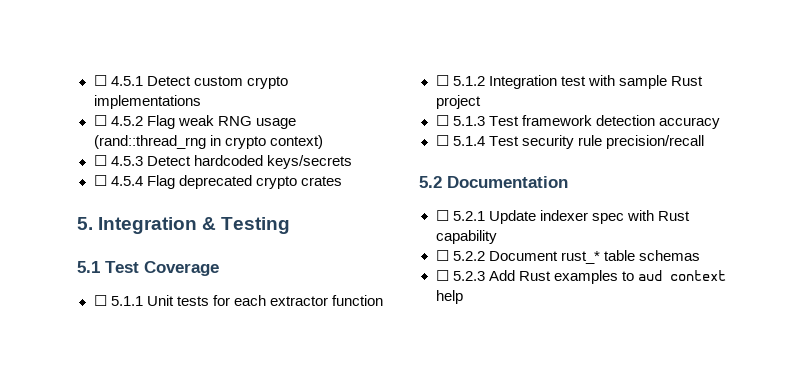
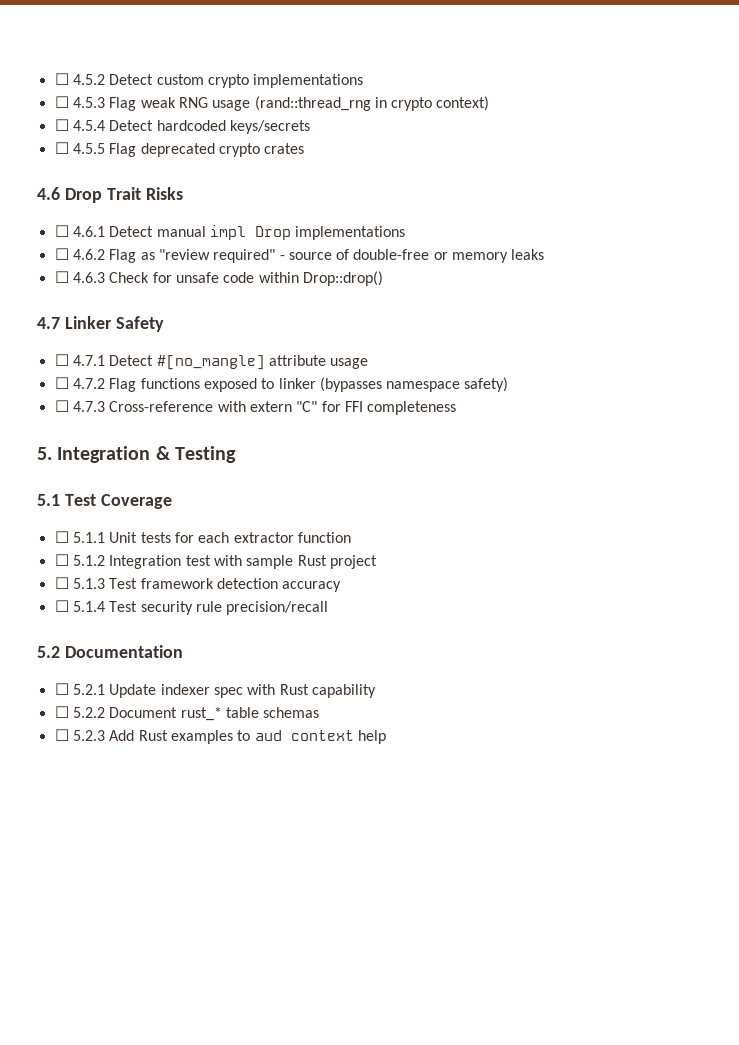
[93,75,143,86] ☐ 4.5.1 -> [54,73,105,85] ☐ 4.5.2
[110,116,143,126] 4.5.2 -> [72,97,105,108] 4.5.3
[110,156,143,166] 4.5.3 -> [72,120,105,131] 4.5.4
[110,176,143,186] 4.5.4 -> [72,143,105,154] 4.5.5
(342, 181) none -> [37,187,183,203] [54,225,406,240] [54,248,545,263] [54,271,383,286] [37,316,164,332] [54,354,369,370] [54,377,509,392] [54,400,457,415] // 4.6 Drop Trait Risks // ☐ 4.6.1 Detect manual impl Drop implementations // ☐ 4.6.2 Flag as "review required" - source of double-free or memory leaks // ☐ 4.6.3 Check for unsafe code within Drop::drop() // 4.7 Linker Safety // ☐ 4.7.1 Detect #[no_mangle] attribute usage // ☐ 4.7.2 Flag functions exposed to linker (bypasses namespace safety) // ☐ 4.7.3 Cross-reference with extern "C" for FFI completeness

